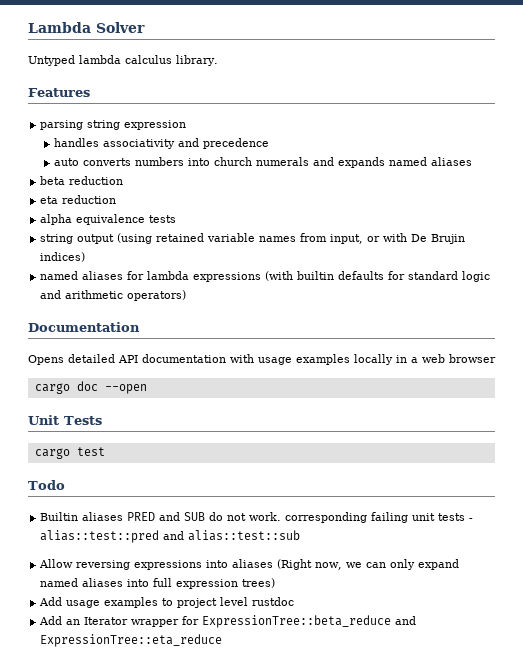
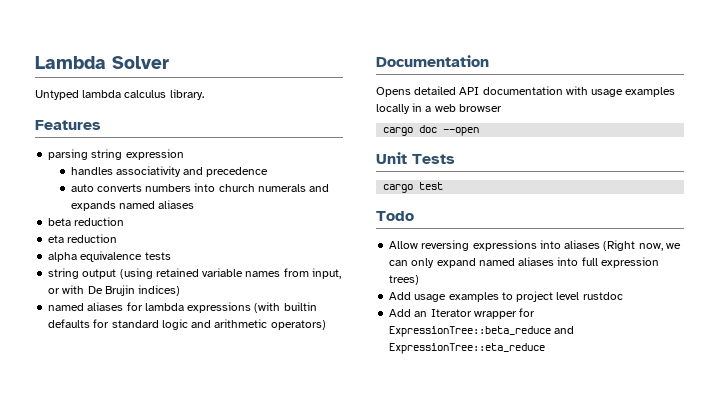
[40,512,474,523] [40,530,301,543] // Builtin aliases PRED and SUB do not work. corresponding failing unit tests - alias::test::pred and alias::test::sub -> (414, 216) none

